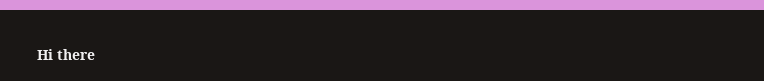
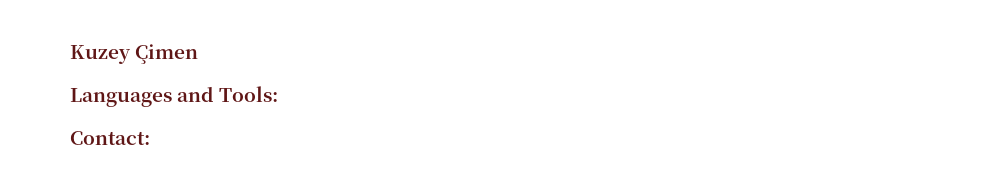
[37,49,95,60] Hi there -> [70,44,199,64] [70,86,279,107] [70,131,150,145] Kuzey Çimen // Languages and Tools: // Contact:

